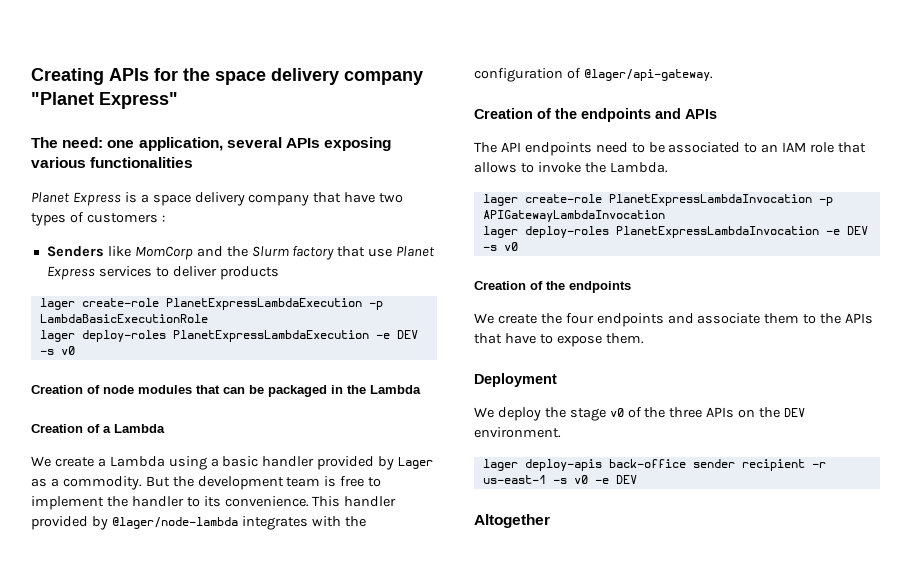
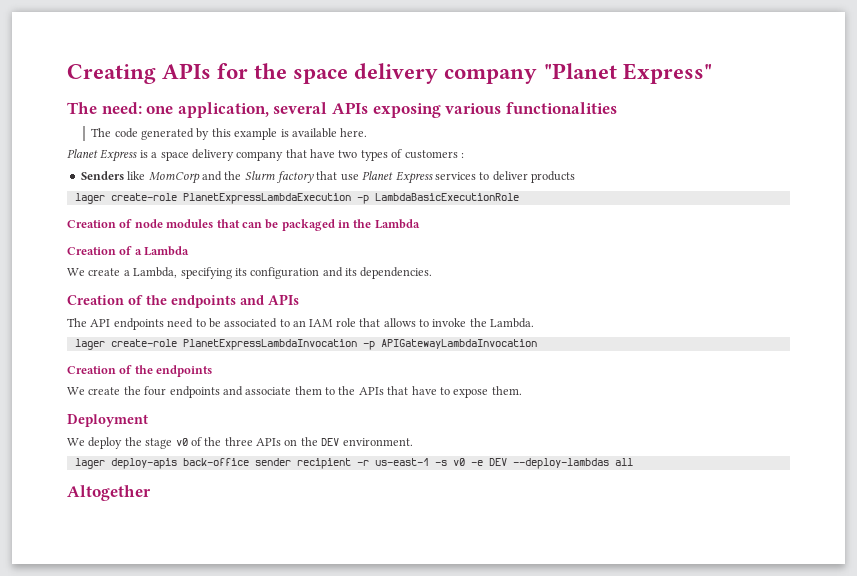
(194, 162) none -> [91,128,368,140] // The code generated by this example is available here.
[39,330,418,342] [39,346,75,355] // lager deploy-roles PlanetExpressLambdaExecution -e DEV -s v0 -> (519, 197) none
[109,456,434,470] [31,476,382,490] [31,496,397,510] [31,516,366,530] [474,68,713,82] Lambda using a basic handler provided by Lager as a commodity. But the development team is free to implement the handler to its convenience. This handler provided by @lager/node-lambda integrates with the configuration of @lager/api-gateway. -> [133,267,433,279] Lambda, specifying its configuration and its dependencies.
[482,226,868,238] [482,242,518,251] // lager deploy-roles PlanetExpressLambdaInvocation -e DEV -s v0 -> (537, 344) none
(637, 479) none -> [512,458,633,469] --deploy-lambdas all

